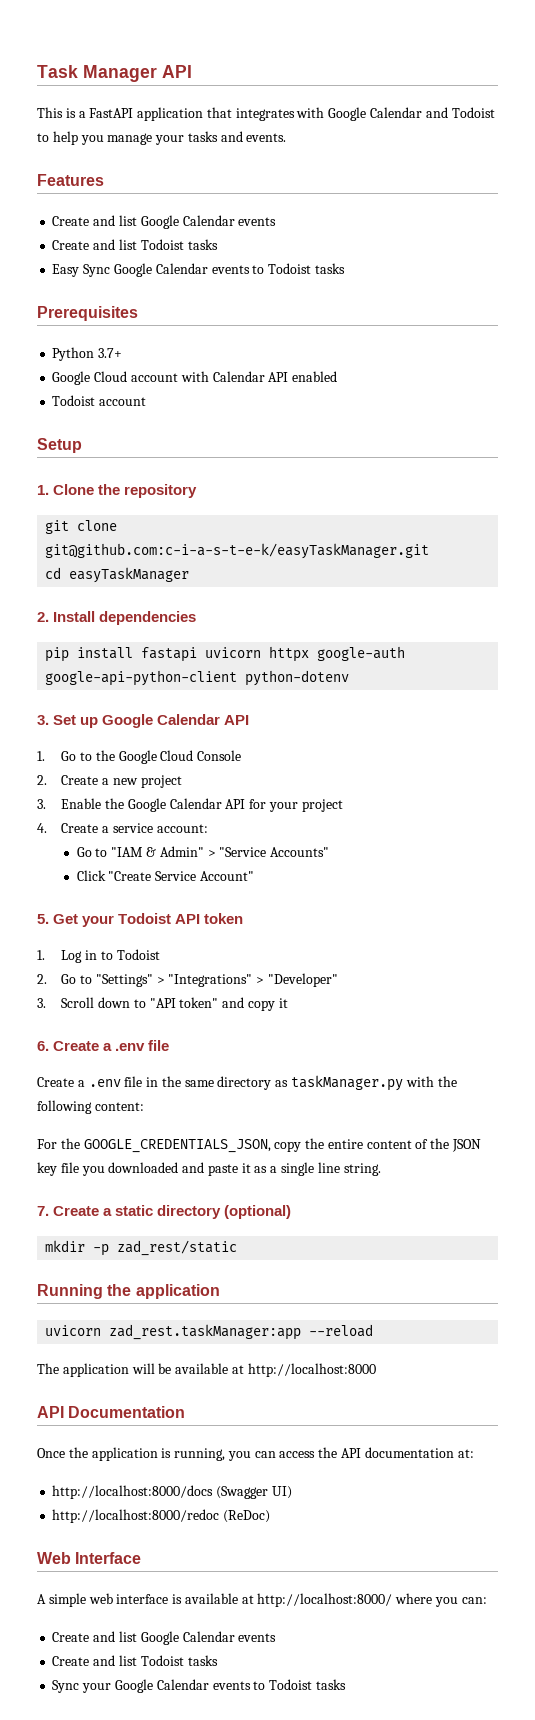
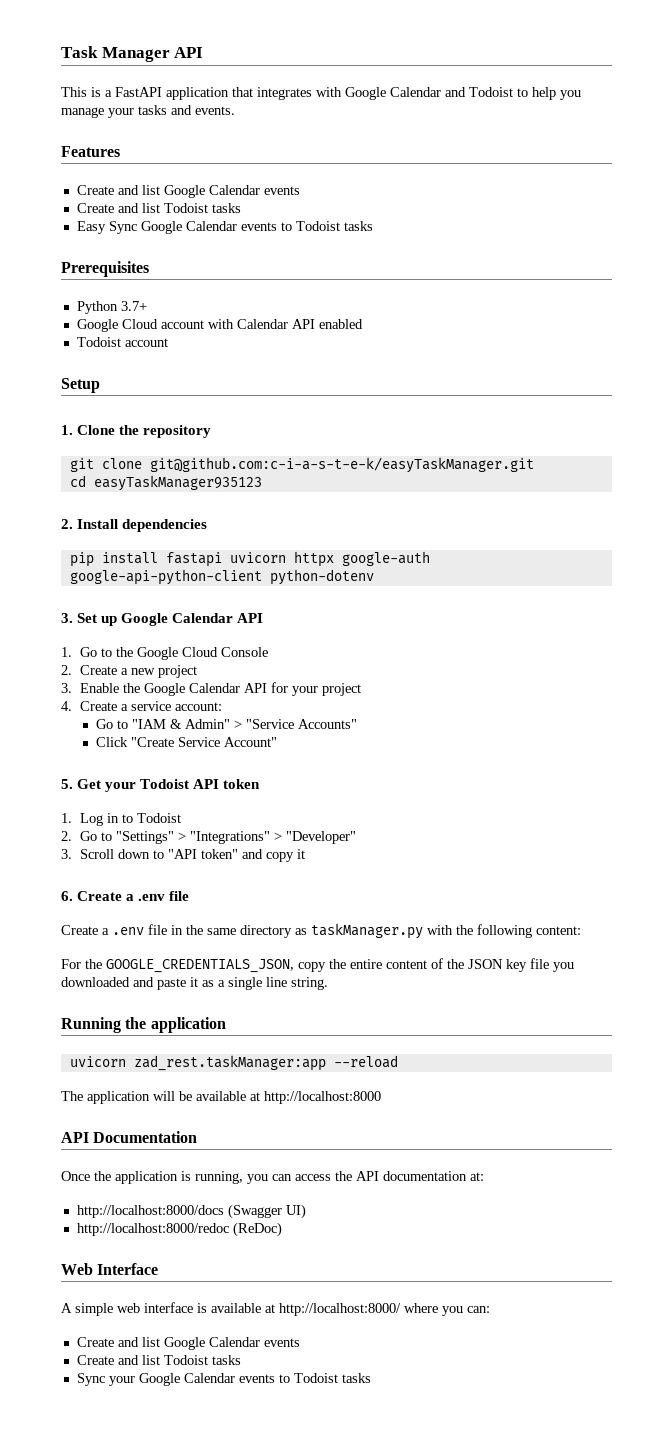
[69,567,190,583] easyTaskManager -> [93,475,262,491] easyTaskManager935123
[37,1205,292,1219] [45,1240,238,1256] // 7. Create a static directory (optional) // mkdir -p zad_rest/static -> (328, 983) none

